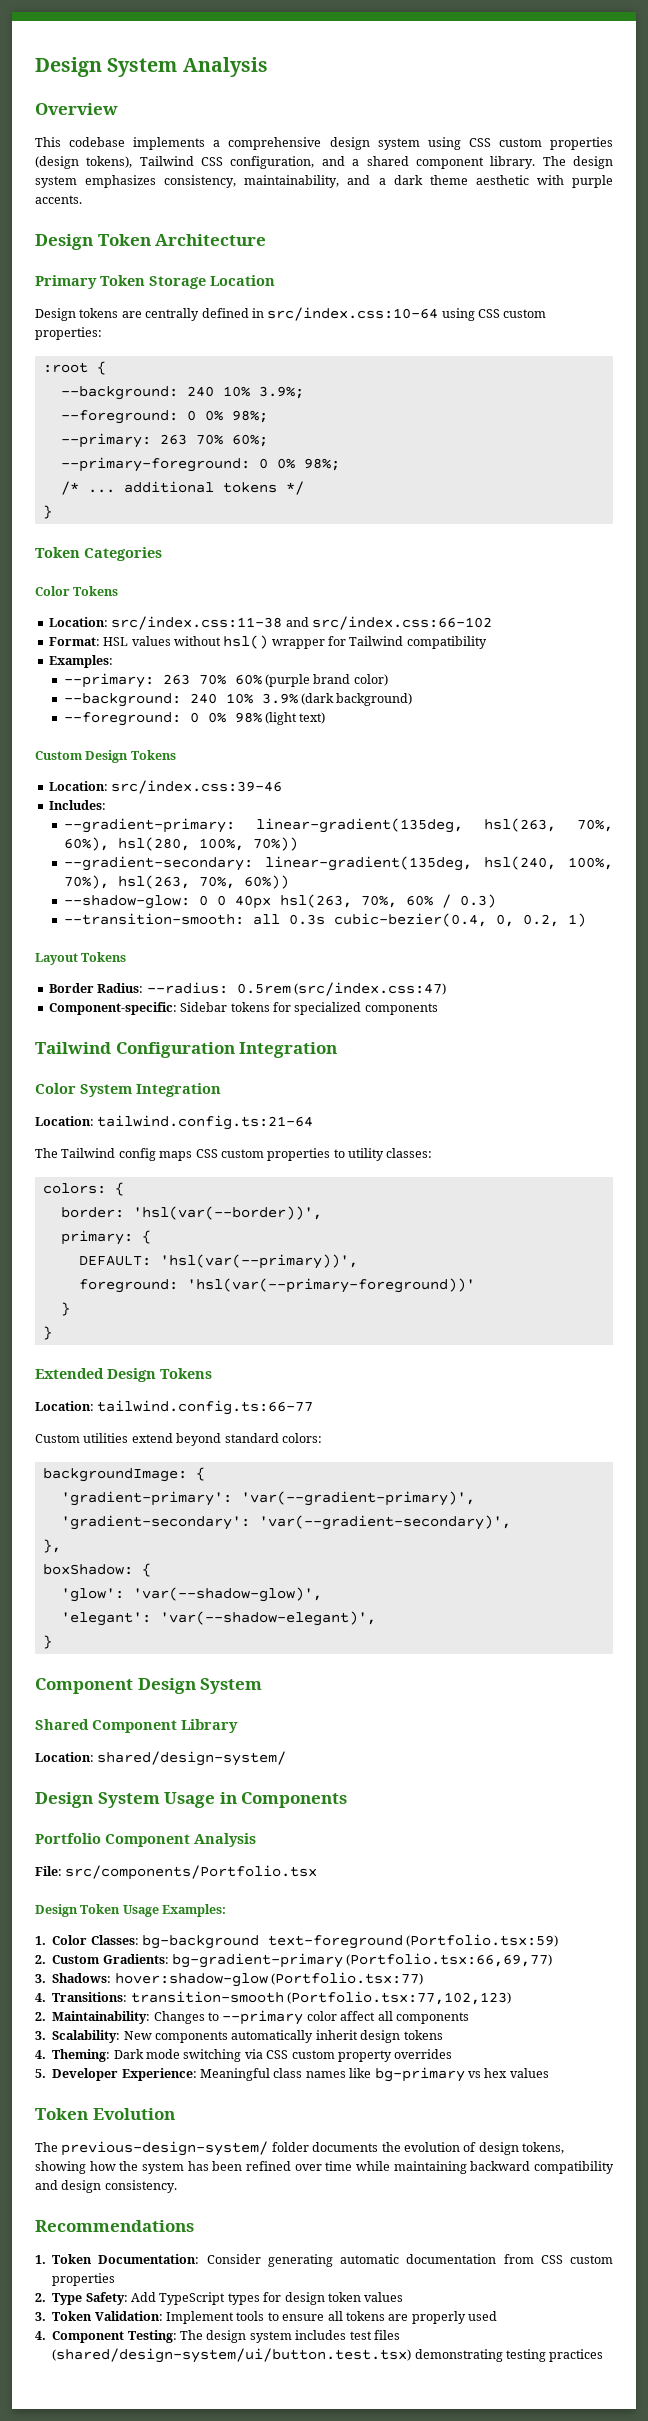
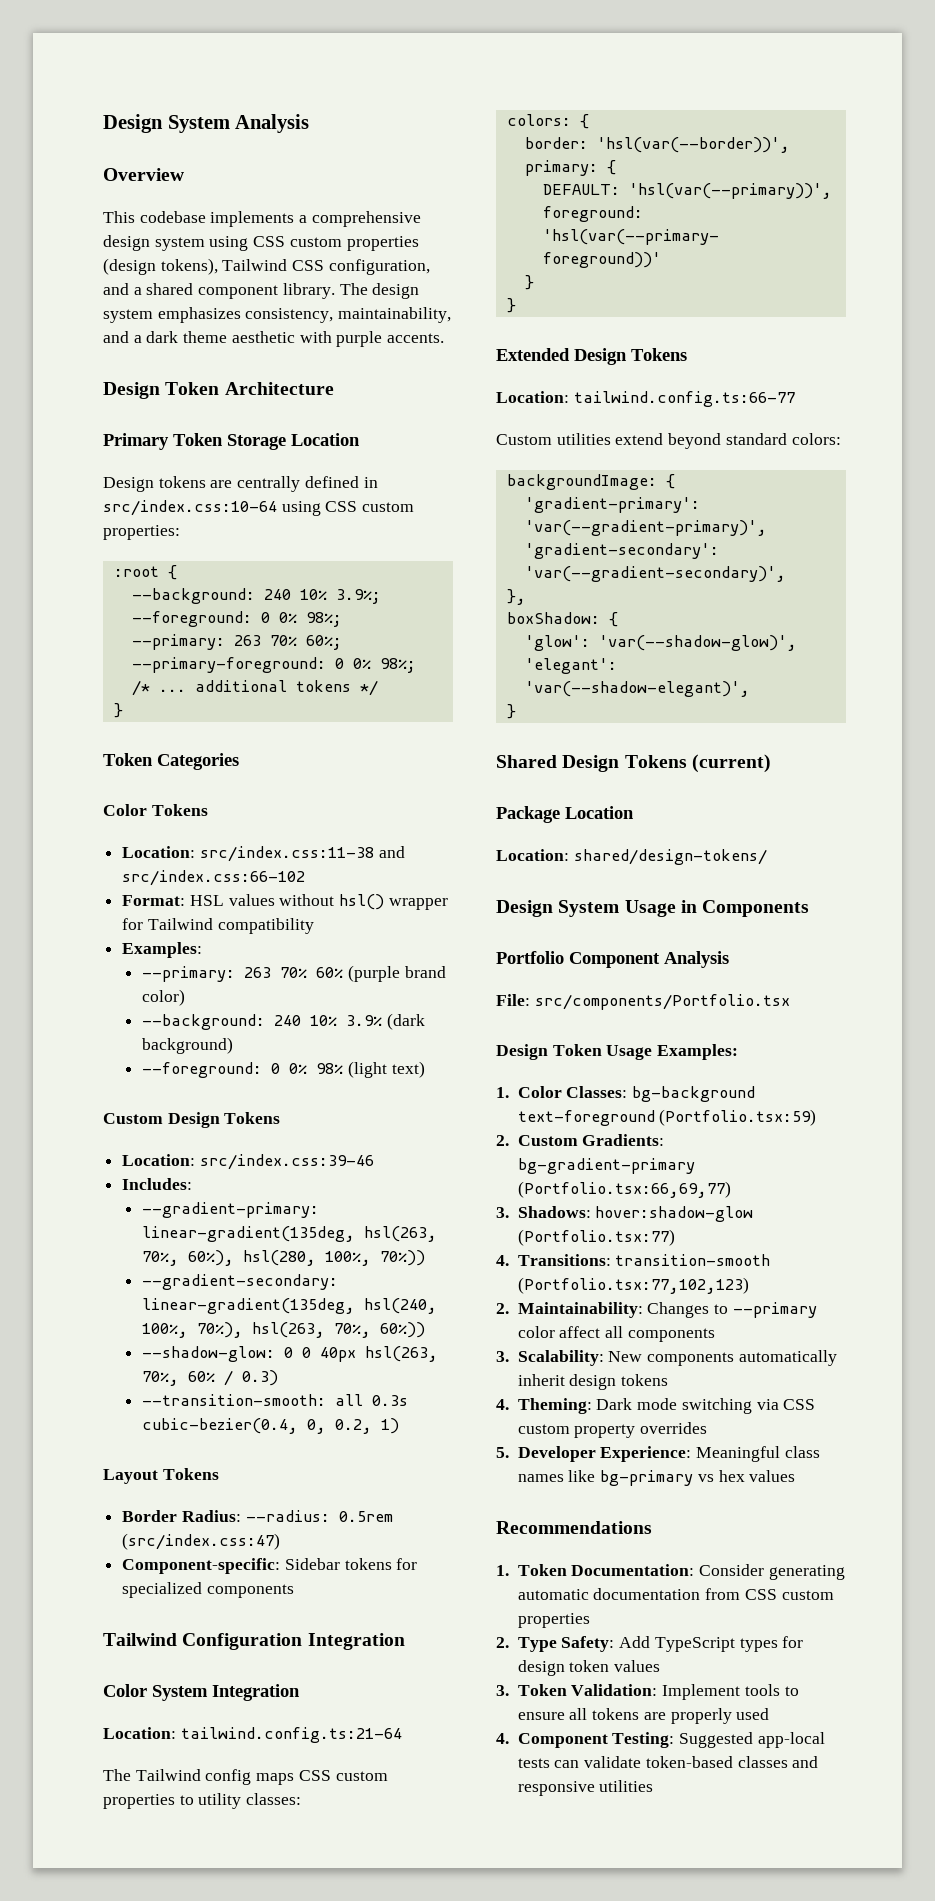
[35,1678,263,1694] [35,1719,238,1733] [35,1751,287,1766] Component Design System // Shared Component Library // Location: shared/design-system/ -> [496,754,771,773] [496,806,634,823] [496,849,767,865] Shared Design Tokens (current) // Package Location // Location: shared/design-tokens/
[35,2108,175,2120] [35,2141,564,2156] [35,2161,614,2174] [35,2180,177,2193] // Token Evolution // The previous-design-system/ folder documents the evolution of design tokens, showing how the system has been refined over time while maintaining backward compatibility and design consistency. -> (796, 1476) none
[180,2330,400,2343] [52,2348,604,2363] The design system includes test files (shared/design-system/ui/button.test.tsx) demonstrating testing practices -> [679,1732,825,1748] [517,1756,819,1768] [517,1780,654,1796] Suggested app-local tests can validate token-based classes and responsive utilities

